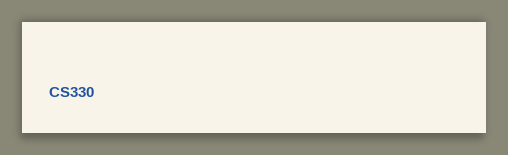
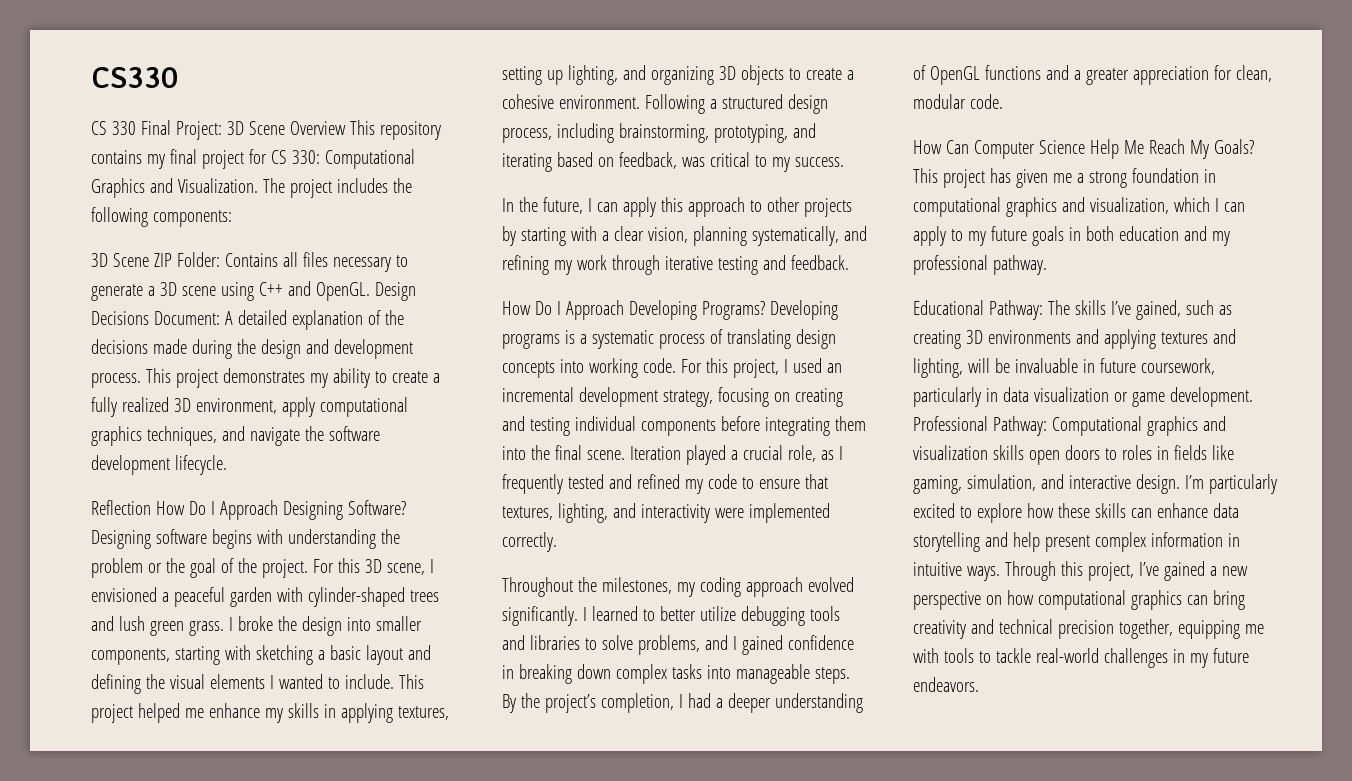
(94, 92) none -> [91,120,441,140] [91,149,415,169] [91,178,412,198] [91,207,232,227] [91,252,408,272] [91,281,416,301] [91,310,404,330] [91,339,413,359] [91,368,440,388] [91,397,408,417] [91,426,380,446] [91,455,227,475] [91,500,406,520] [91,529,400,549] [91,558,434,578] [91,587,439,607] [91,616,422,636] [91,645,431,665] [91,674,424,694] [91,703,449,723] [502,65,854,85] [502,94,828,114] [502,123,816,143] [502,152,844,172] [502,197,852,217] [502,226,867,246] [502,255,849,275] [502,300,838,320] [502,329,836,349] [502,358,842,378] [502,387,843,407] [502,416,866,436] [502,445,843,465] [502,474,828,494] [502,503,830,523] [502,532,557,552] [502,577,854,597] [502,606,840,626] [502,635,854,655] [502,664,850,684] [502,693,863,713] [913,65,1272,85] [913,94,1003,109] [913,139,1254,159] [913,168,1216,188] [913,197,1245,217] [913,226,1230,246] [913,255,1047,275] [913,300,1232,320] [913,329,1236,349] [913,358,1215,378] [913,387,1253,407] [913,416,1226,436] [913,445,1234,465] [913,474,1277,494] [913,503,1239,523] [913,532,1240,552] [913,561,1248,581] [913,590,1245,610] [913,619,1264,639] [913,648,1249,668] [913,677,979,692] // CS 330 Final Project: 3D Scene Overview This repository contains my final project for CS 330: Computational Graphics and Visualization. The project includes the following components: // 3D Scene ZIP Folder: Contains all files necessary to generate a 3D scene using C++ and OpenGL. Design Decisions Document: A detailed explanation of the decisions made during the design and development process. This project demonstrates my ability to create a fully realized 3D environment, apply computational graphics techniques, and navigate the software development lifecycle. // Reflection How Do I Approach Designing Software? Designing software begins with understanding the problem or the goal of the project. For this 3D scene, I envisioned a peaceful garden with cylinder-shaped trees and lush green grass. I broke the design into smaller components, starting with sketching a basic layout and defining the visual elements I wanted to include. This project helped me enhance my skills in applying textures, setting up lighting, and organizing 3D objects to create a cohesive environment. Following a structured design process, including brainstorming, prototyping, and iterating based on feedback, was critical to my success. // In the future, I can apply this approach to other projects by starting with a clear vision, planning systematically, and refining my work through iterative testing and feedback. // How Do I Approach Developing Programs? Developing programs is a systematic process of translating design concepts into working code. For this project, I used an incremental development strategy, focusing on creating and testing individual components before integrating them into the final scene. Iteration played a crucial role, as I frequently tested and refined my code to ensure that textures, lighting, and interactivity were implemented correctly. // Throughout the milestones, my coding approach evolved significantly. I learned to better utilize debugging tools and libraries to solve problems, and I gained confidence in breaking down complex tasks into manageable steps. By the project’s completion, I had a deeper understanding of OpenGL functions and a greater appreciation for clean, modular code. // How Can Computer Science Help Me Reach My Goals? This project has given me a strong foundation in computational graphics and visualization, which I can apply to my future goals in both education and my professional pathway. // Educational Pathway: The skills I’ve gained, such as creating 3D environments and applying textures and lighting, will be invaluable in future coursework, particularly in data visualization or game development. Professional Pathway: Computational graphics and visualization skills open doors to roles in fields like gaming, simulation, and interactive design. I’m particularly excited to explore how these skills can enhance data storytelling and help present complex information in intuitive ways. Through this project, I’ve gained a new perspective on how computational graphics can bring creativity and technical precision together, equipping me with tools to tackle real-world challenges in my future endeavors.

